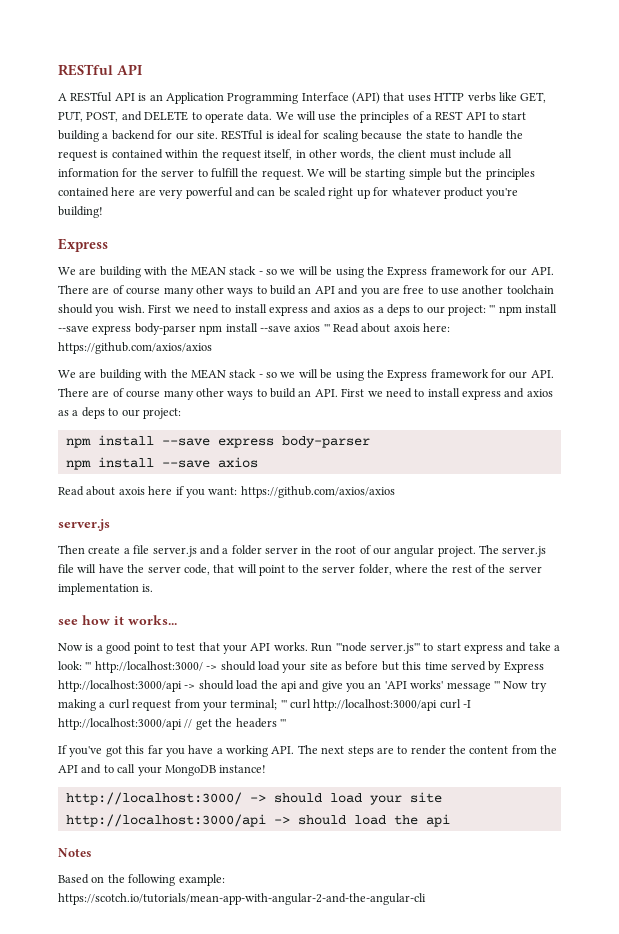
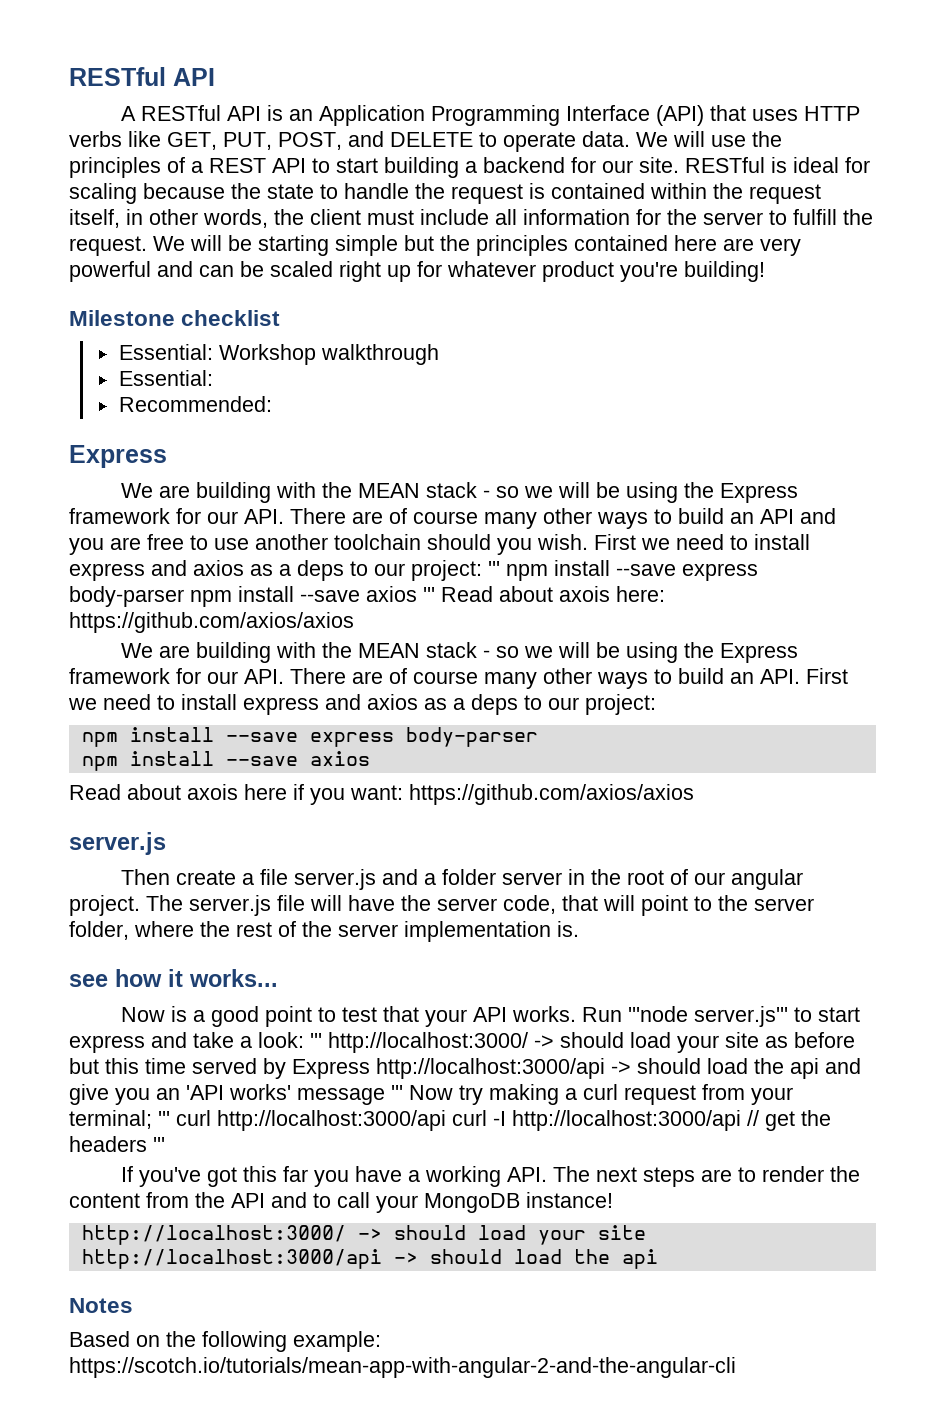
(103, 212) none -> [69,310,281,326] [118,344,439,365] [118,370,213,386] [118,396,272,412] // Milestone checklist // Essential: Workshop walkthrough // Essential: // Recommended:

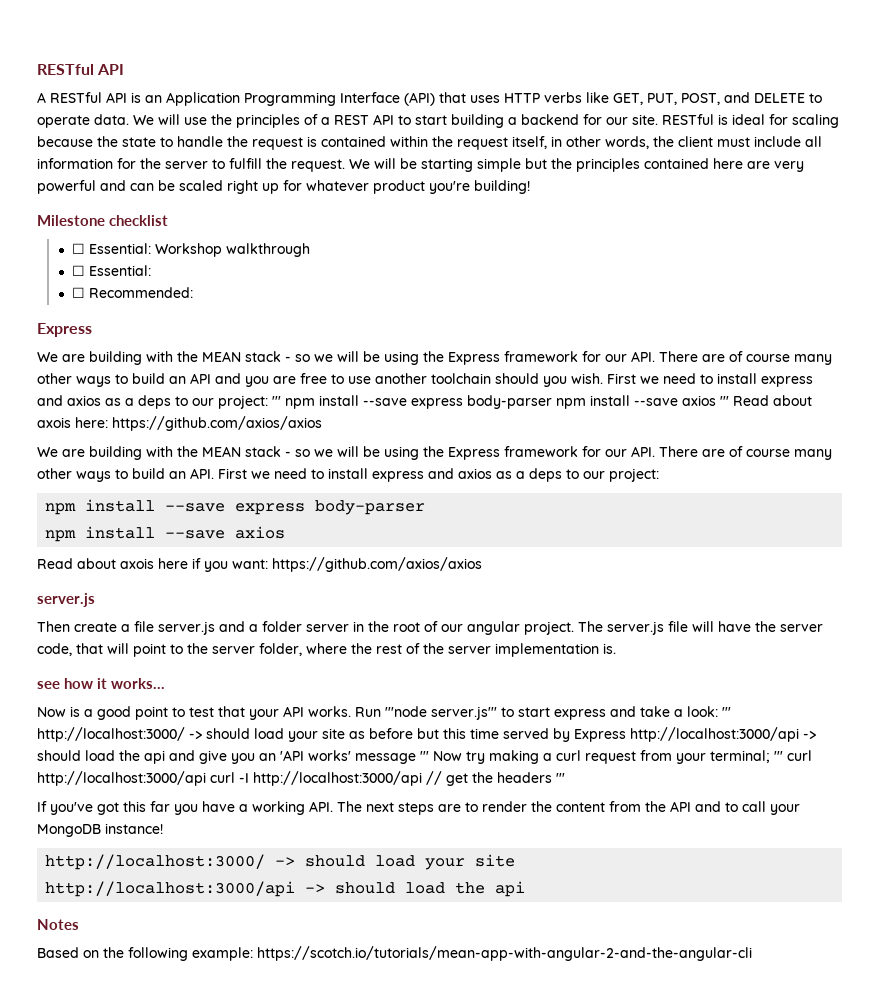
(281, 318) none -> [71,243,85,254] ☐
(439, 354) none -> [71,265,85,276] ☐
(213, 378) none -> [71,287,85,298] ☐

